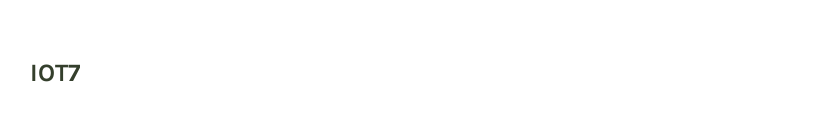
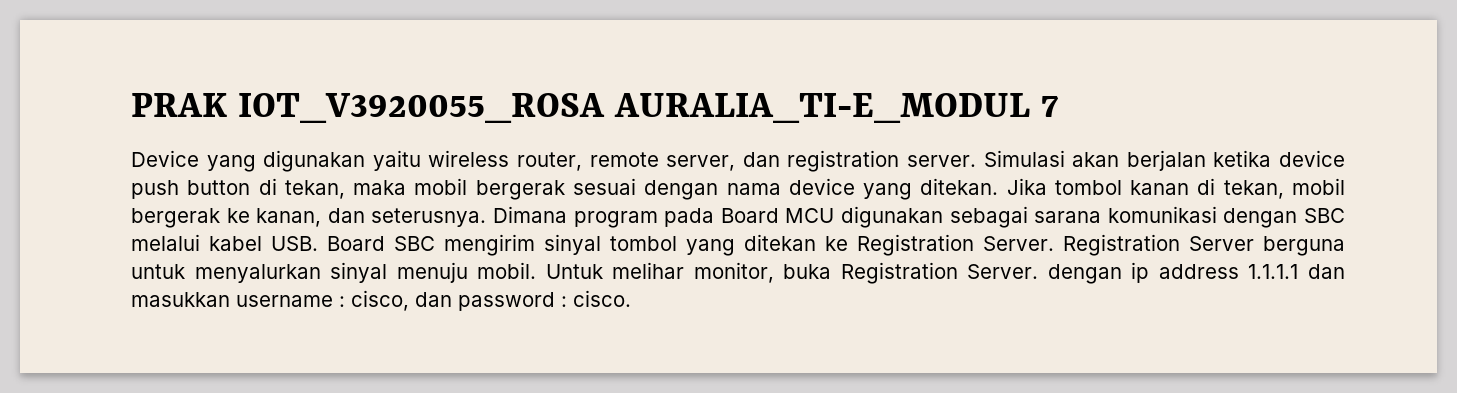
[30,64,80,82] IOT7 -> [131,93,1060,123] [131,150,1345,172] [131,178,1346,200] [131,206,1345,228] [131,234,1345,256] [131,262,1345,284] [131,290,631,311] PRAK IOT_V3920055_ROSA AURALIA_TI-E_MODUL 7 // Device yang digunakan yaitu wireless router, remote server, dan registration server. Simulasi akan berjalan ketika device push button di tekan, maka mobil bergerak sesuai dengan nama device yang ditekan. Jika tombol kanan di tekan, mobil bergerak ke kanan, dan seterusnya. Dimana program pada Board MCU digunakan sebagai sarana komunikasi dengan SBC melalui kabel USB. Board SBC mengirim sinyal tombol yang ditekan ke Registration Server. Registration Server berguna untuk menyalurkan sinyal menuju mobil. Untuk melihar monitor, buka Registration Server. dengan ip address 1.1.1.1 dan masukkan username : cisco, dan password : cisco.

